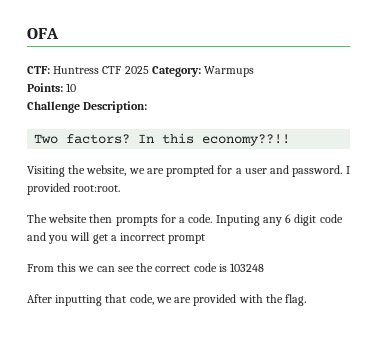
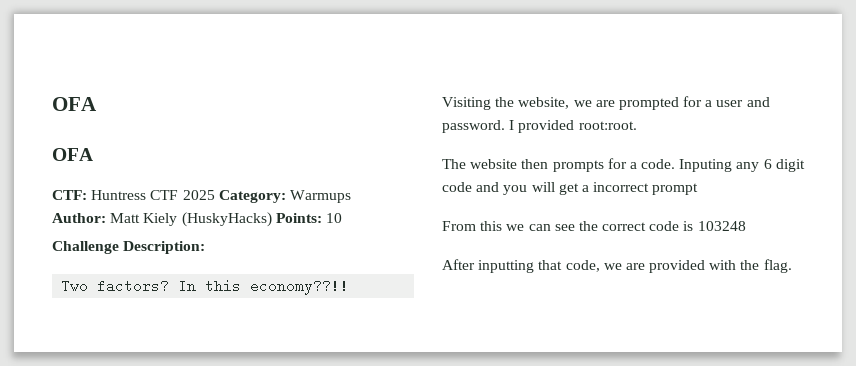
[27,28,59,39] OFA -> [52,97,97,111] [52,148,93,161] OFA // OFA
(255, 71) none -> [52,212,272,227] Author: Matt Kiely (HuskyHacks)

